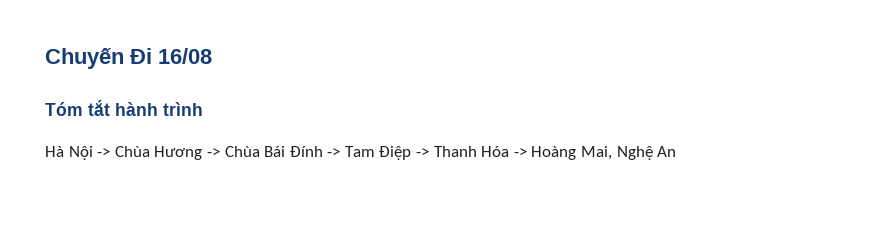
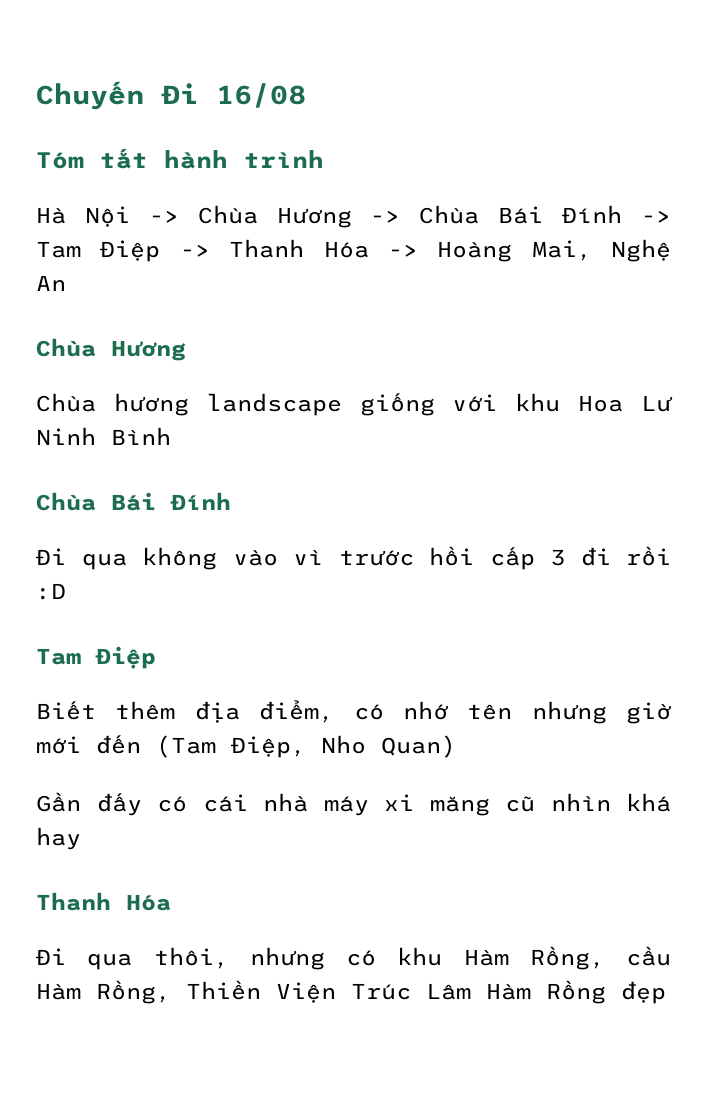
(677, 151) none -> [36,338,186,361] [36,393,673,416] [36,427,171,445] [36,492,231,511] [35,546,671,570] [36,583,66,600] [36,646,156,669] [36,700,672,724] [36,735,456,758] [36,792,671,816] [36,827,81,850] [36,892,171,911] [35,946,671,970] [36,980,666,1004] // Chùa Hương // Chùa hương landscape giống với khu Hoa Lư Ninh Bình // Chùa Bái Đính // Đi qua không vào vì trước hồi cấp 3 đi rồi :D // Tam Điệp // Biết thêm địa điểm, có nhớ tên nhưng giờ mới đến (Tam Điệp, Nho Quan) // Gần đấy có cái nhà máy xi măng cũ nhìn khá hay // Thanh Hóa // Đi qua thôi, nhưng có khu Hàm Rồng, cầu Hàm Rồng, Thiền Viện Trúc Lâm Hàm Rồng đẹp

